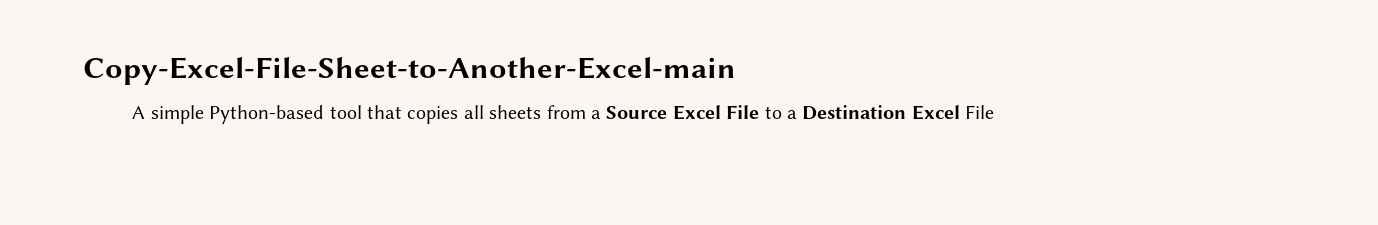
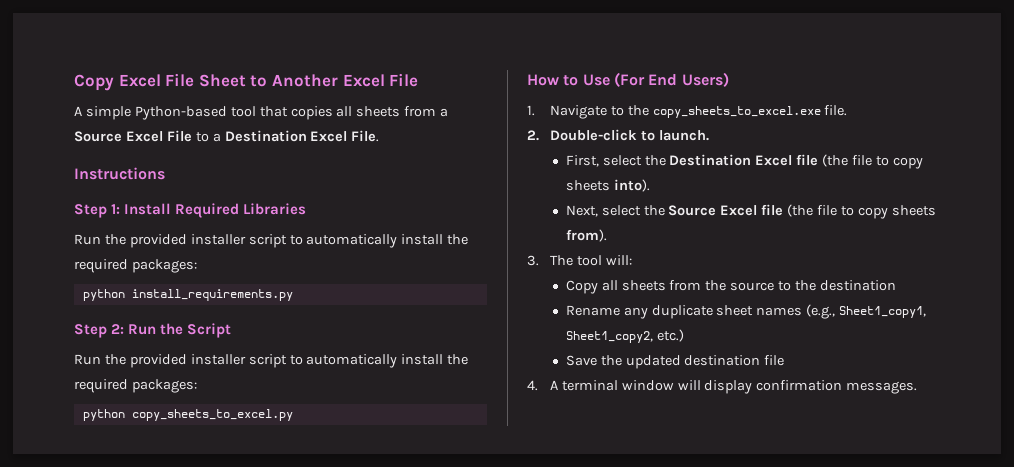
[83,57,736,85] Copy-Excel-File-Sheet-to-Another-Excel-main -> [74,73,419,91] Copy Excel File Sheet to Another Excel File
[965,105,995,119] File -> [351,130,380,142] [74,167,165,180] [74,203,307,218] [74,234,469,248] [74,259,197,273] [82,289,293,301] [74,323,232,338] [74,354,469,368] [74,379,197,393] [82,409,293,421] [527,72,729,87] [527,105,848,119] [527,129,709,141] [565,154,923,169] [565,179,650,192] [565,204,936,219] [565,229,607,242] [527,255,632,266] [565,280,897,294] [565,304,927,319] [565,329,684,343] [565,355,785,369] [527,380,918,394] File. // Instructions // Step 1: Install Required Libraries // Run the provided installer script to automatically install the required packages: // python install_requirements.py // Step 2: Run the Script // Run the provided installer script to automatically install the required packages: // python copy_sheets_to_excel.py // How to Use (For End Users) // 1. Navigate to the copy_sheets_to_excel.exe file. // 2. Double-click to launch. // First, select the Destination Excel file (the file to copy sheets into). // Next, select the Source Excel file (the file to copy sheets from). // 3. The tool will: // Copy all sheets from the source to the destination // Rename any duplicate sheet names (e.g., Sheet1_copy1, Sheet1_copy2, etc.) // Save the updated destination file // 4. A terminal window will display confirmation messages.

